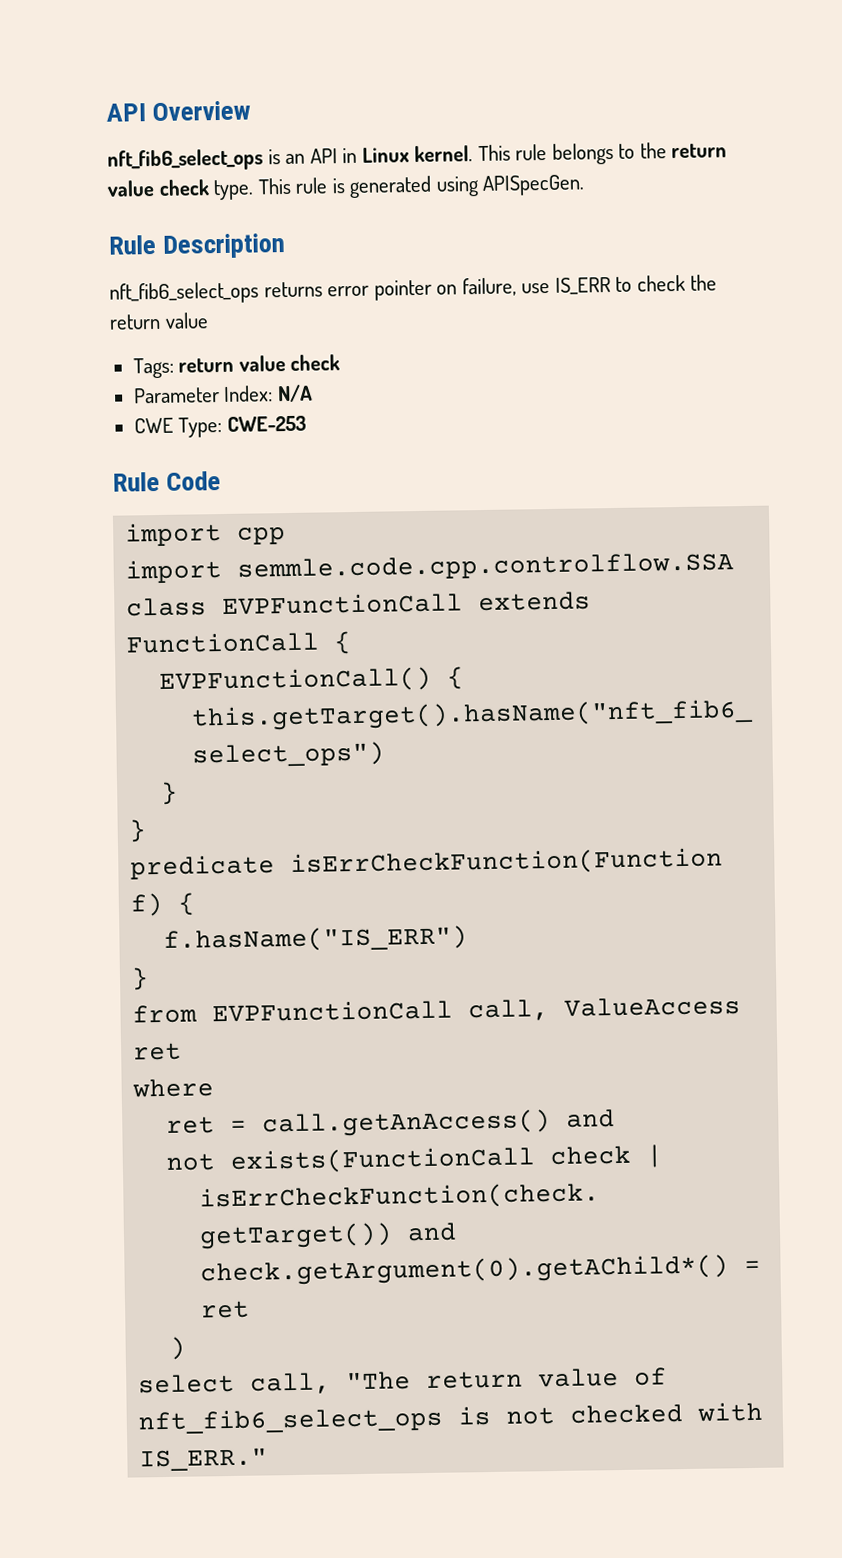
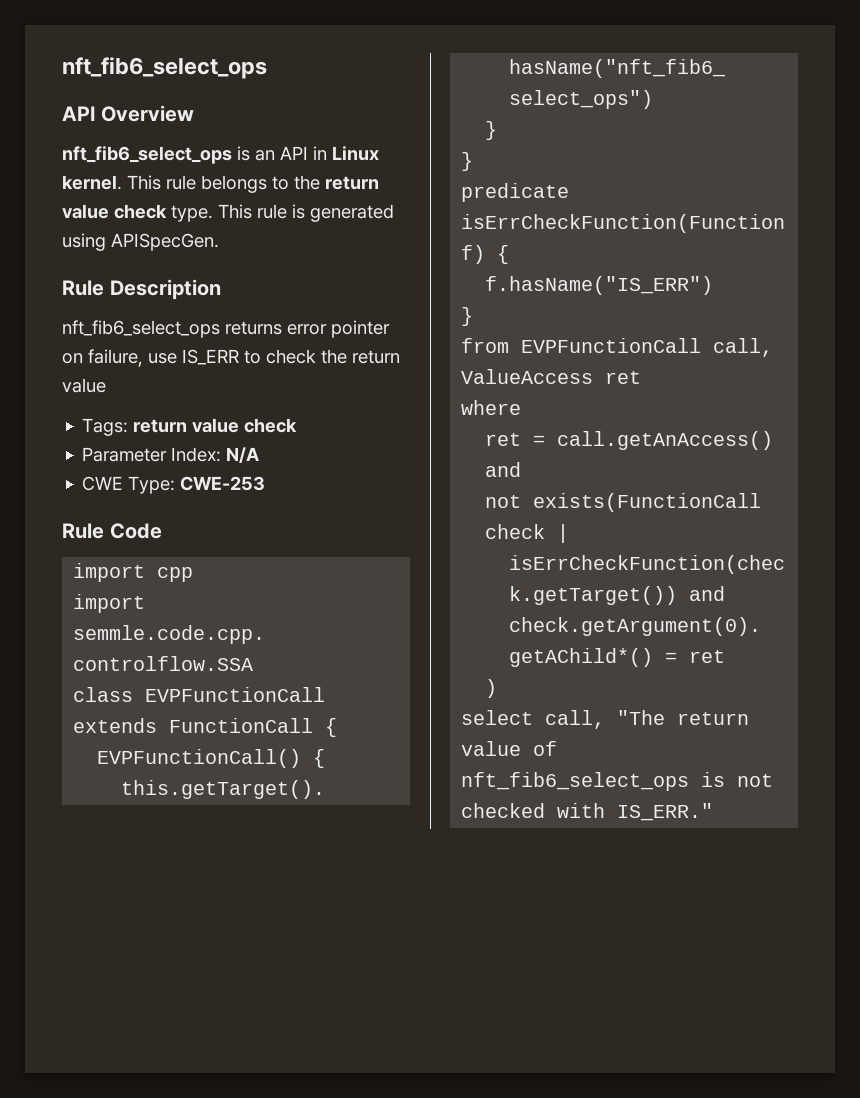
(106, 112) none -> [62,57,267,79] nft_fib6_select_ops //

